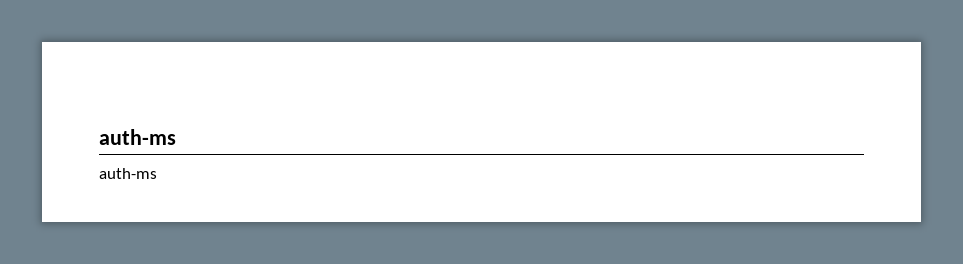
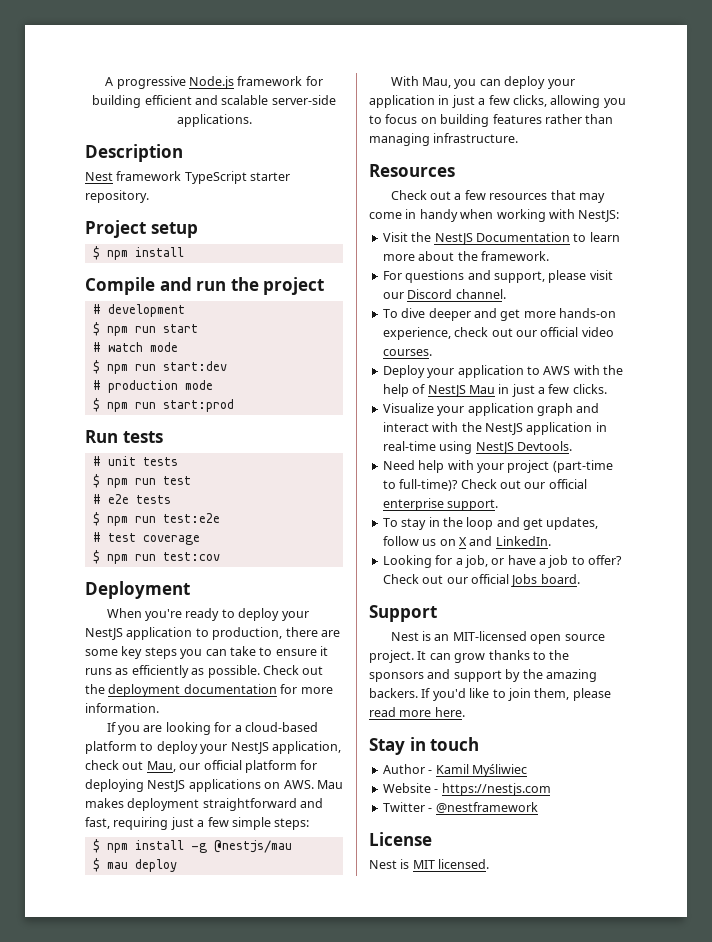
[99,129,176,145] [99,168,157,179] auth-ms // auth-ms -> [105,76,323,89] [92,95,336,108] [176,114,252,127] [85,144,183,162] [85,171,291,184] [85,190,149,203] [85,220,198,238] [92,246,184,260] [85,277,325,295] [92,304,185,317] [92,322,198,336] [92,342,178,352] [92,360,227,374] [92,380,213,393] [92,398,234,412] [85,430,163,443] [92,456,178,466] [92,474,191,488] [92,494,171,504] [92,512,220,526] [92,532,200,545] [92,550,220,564] [85,581,190,599] [106,608,309,621] [85,627,340,640] [85,646,328,659] [85,665,324,678] [85,684,333,697] [85,703,159,713] [106,722,318,735] [85,741,341,754] [85,760,318,773] [85,779,343,792] [85,798,324,811] [85,817,310,830] [92,839,292,853] [92,858,177,872] [390,76,575,89] [369,95,626,108] [369,114,614,127] [369,133,519,146] [369,164,455,177] [390,190,605,203] [369,209,620,222] [382,232,620,245] [382,251,549,261] [382,270,613,283] [382,289,506,299] [382,308,616,321] [382,327,614,340] [382,349,432,356] [382,365,623,378] [382,384,607,397] [382,403,600,416] [382,422,607,435] [382,441,572,454] [382,460,613,473] [382,479,587,491] [382,498,499,511] [382,517,599,530] [382,536,551,546] [382,555,623,568] [382,574,580,587] [369,605,437,622] [390,631,605,644] [369,650,570,663] [369,669,597,682] [369,688,611,701] [369,707,465,717] [369,737,480,755] [382,764,527,777] [382,783,551,796] [382,802,538,813] [369,832,432,846] [369,859,490,869] A progressive Node.js framework for building efficient and scalable server-side applications. // Description // Nest framework TypeScript starter repository. // Project setup // $ npm install // Compile and run the project // # development // $ npm run start // # watch mode // $ npm run start:dev // # production mode // $ npm run start:prod // Run tests // # unit tests // $ npm run test // # e2e tests // $ npm run test:e2e // # test coverage // $ npm run test:cov // Deployment // When you're ready to deploy your NestJS application to production, there are some key steps you can take to ensure it runs as efficiently as possible. Check out the deployment documentation for more information. // If you are looking for a cloud-based platform to deploy your NestJS application, check out Mau, our official platform for deploying NestJS applications on AWS. Mau makes deployment straightforward and fast, requiring just a few simple steps: // $ npm install -g @nestjs/mau // $ mau deploy // With Mau, you can deploy your application in just a few clicks, allowing you to focus on building features rather than managing infrastructure. // Resources // Check out a few resources that may come in handy when working with NestJS: // Visit the NestJS Documentation to learn more about the framework. // For questions and support, please visit our Discord channel. // To dive deeper and get more hands-on experience, check out our official video courses. // Deploy your application to AWS with the help of NestJS Mau in just a few clicks. // Visualize your application graph and interact with the NestJS application in real-time using NestJS Devtools. // Need help with your project (part-time to full-time)? Check out our official enterprise support. // To stay in the loop and get updates, follow us on X and LinkedIn. // Looking for a job, or have a job to offer? Check out our official Jobs board. // Support // Nest is an MIT-licensed open source project. It can grow thanks to the sponsors and support by the amazing backers. If you'd like to join them, please read more here. // Stay in touch // Author - Kamil Myśliwiec // Website - https://nestjs.com // Twitter - @nestframework // License // Nest is MIT licensed.

